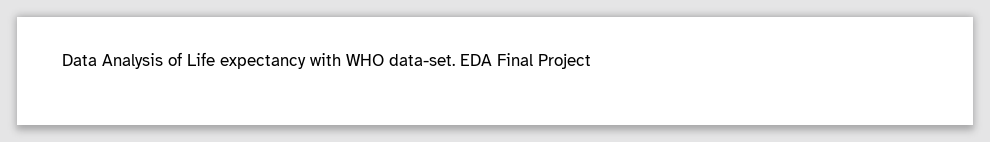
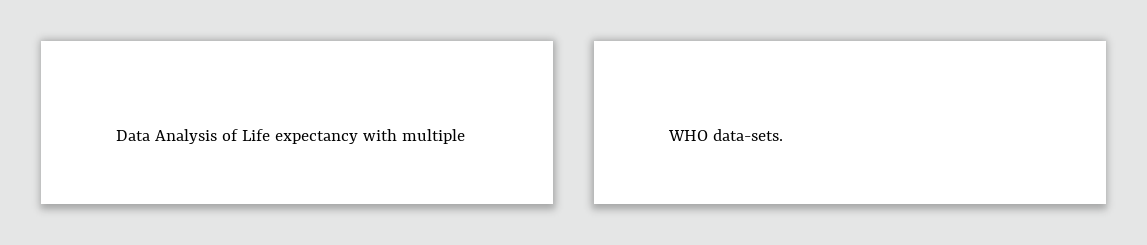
[346,53,591,69] WHO data-set. EDA Final Project -> [401,129,783,144] multiple WHO data-sets.

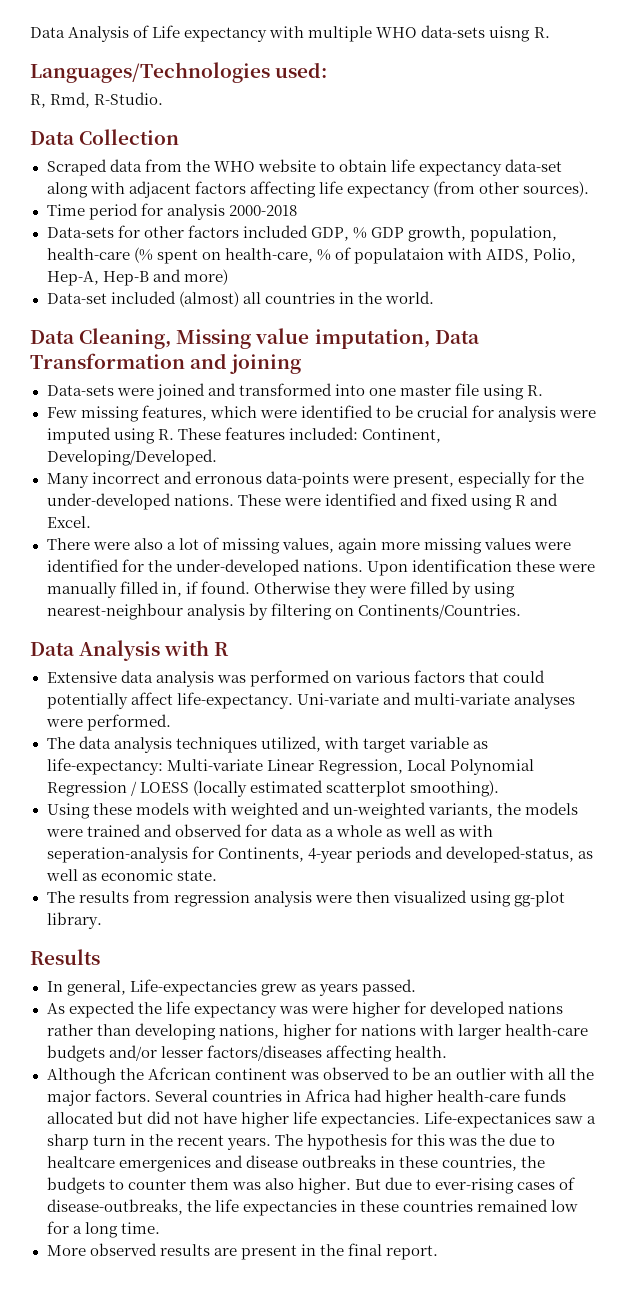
[712,129,783,141] data-sets. -> [421,25,550,42] [30,62,328,83] [30,92,164,108] [30,129,180,145] [46,159,562,176] [46,181,589,198] [46,203,297,220] [46,225,557,242] [46,247,577,264] [46,269,228,286] [46,291,434,307] [30,328,480,349] [30,353,302,374] [46,383,544,400] [46,405,597,422] [46,427,441,444] [46,449,217,466] [46,471,584,488] [46,493,558,510] [46,516,91,528] [46,537,572,554] [46,559,595,576] [46,581,515,598] [46,603,521,620] [30,640,230,661] [46,670,545,687] [46,692,575,709] [45,714,171,731] [46,736,488,753] [46,758,534,775] [46,780,499,797] [46,802,578,819] [45,824,494,837] [46,846,593,863] [45,869,217,881] [46,890,565,907] [46,912,102,929] [30,949,100,965] [46,979,416,996] [46,1001,563,1018] [46,1023,588,1040] [46,1045,447,1062] [46,1067,595,1084] [46,1089,566,1106] [46,1111,596,1128] [46,1133,556,1150] [46,1155,545,1172] [46,1177,576,1194] [46,1199,578,1216] [46,1221,160,1238] [46,1243,438,1260] data-sets uisng R. // Languages/Technologies used: // R, Rmd, R-Studio. // Data Collection // Scraped data from the WHO website to obtain life expectancy data-set along with adjacent factors affecting life expectancy (from other sources). // Time period for analysis 2000-2018 // Data-sets for other factors included GDP, % GDP growth, population, health-care (% spent on health-care, % of populataion with AIDS, Polio, Hep-A, Hep-B and more) // Data-set included (almost) all countries in the world. // Data Cleaning, Missing value imputation, Data Transformation and joining // Data-sets were joined and transformed into one master file using R. // Few missing features, which were identified to be crucial for analysis were imputed using R. These features included: Continent, Developing/Developed. // Many incorrect and erronous data-points were present, especially for the under-developed nations. These were identified and fixed using R and Excel. // There were also a lot of missing values, again more missing values were identified for the under-developed nations. Upon identification these were manually filled in, if found. Otherwise they were filled by using nearest-neighbour analysis by filtering on Continents/Countries. // Data Analysis with R // Extensive data analysis was performed on various factors that could potentially affect life-expectancy. Uni-variate and multi-variate analyses were performed. // The data analysis techniques utilized, with target variable as life-expectancy: Multi-variate Linear Regression, Local Polynomial Regression / LOESS (locally estimated scatterplot smoothing). // Using these models with weighted and un-weighted variants, the models were trained and observed for data as a whole as well as with seperation-analysis for Continents, 4-year periods and developed-status, as well as economic state. // The results from regression analysis were then visualized using gg-plot library. // Results // In general, Life-expectancies grew as years passed. // As expected the life expectancy was were higher for developed nations rather than developing nations, higher for nations with larger health-care budgets and/or lesser factors/diseases affecting health. // Although the Afcrican continent was observed to be an outlier with all the major factors. Several countries in Africa had higher health-care funds allocated but did not have higher life expectancies. Life-expectanices saw a sharp turn in the recent years. The hypothesis for this was the due to healtcare emergenices and disease outbreaks in these countries, the budgets to counter them was also higher. But due to ever-rising cases of disease-outbreaks, the life expectancies in these countries remained low for a long time. // More observed results are present in the final report.

